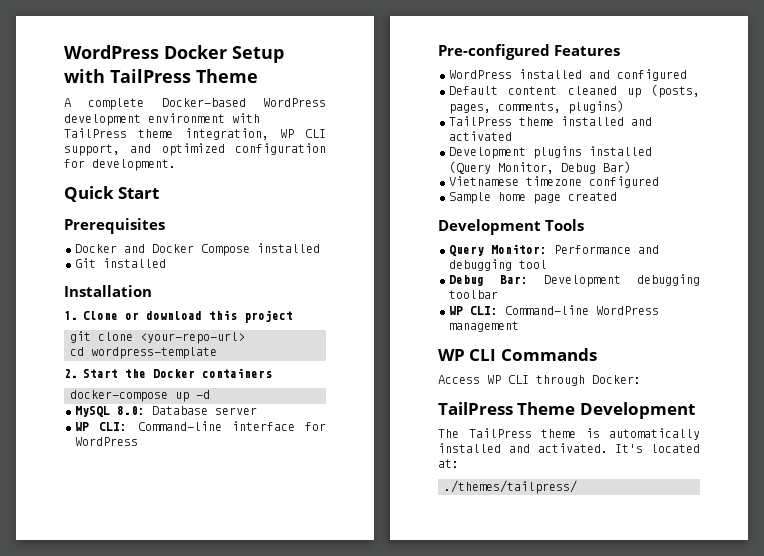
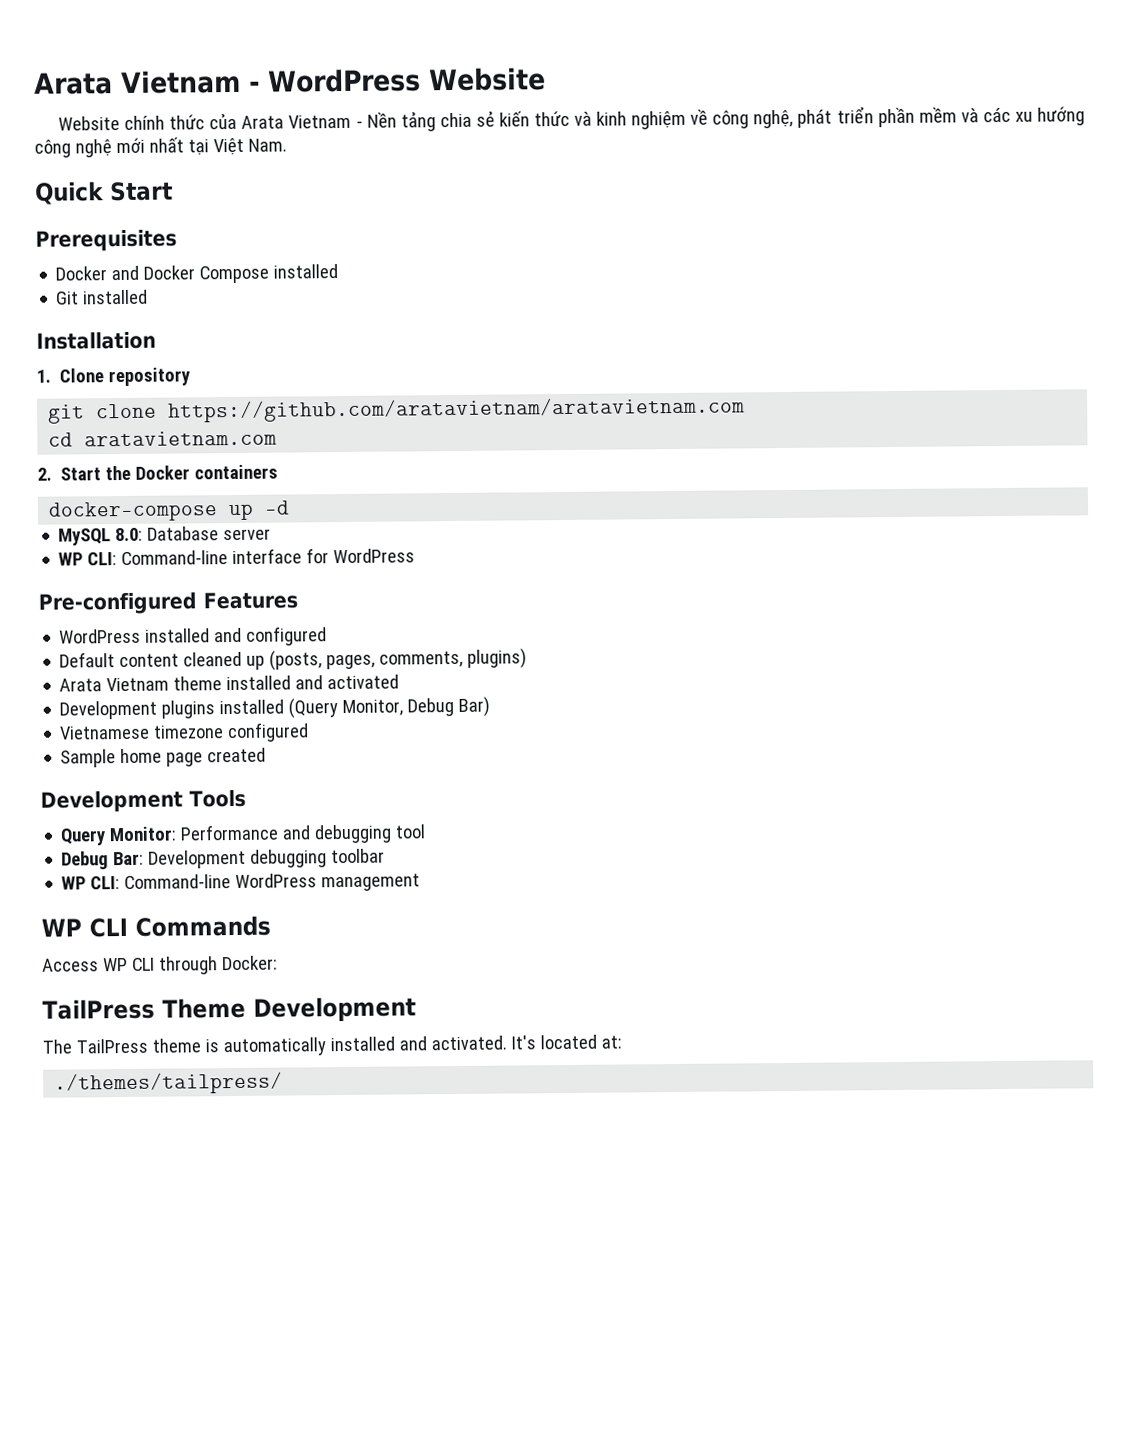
[64,45,284,63] [64,69,258,83] [64,98,326,110] [64,113,260,126] [64,128,326,140] [64,143,326,156] [64,159,176,171] WordPress Docker Setup with TailPress Theme // A complete Docker-based WordPress development environment with TailPress theme integration, WP CLI support, and optimized configuration for development. -> [34,67,546,95] [58,106,1086,132] [34,136,287,158] Arata Vietnam - WordPress Website // Website chính thức của Arata Vietnam - Nền tảng chia sẻ kiến thức và kinh nghiệm về công nghệ, phát triển phần mềm và các xu hướng công nghệ mới nhất tại Việt Nam.
[125,310,293,323] or download this project -> [108,367,191,387] repository
[140,332,245,344] <your-repo-url> -> [168,396,746,423] https://github.com/aratavietnam/aratavietnam.com
[91,347,217,359] wordpress-template -> [84,430,278,447] aratavietnam.com
[449,116,512,126] TailPress -> [59,677,170,692] Arata Vietnam

